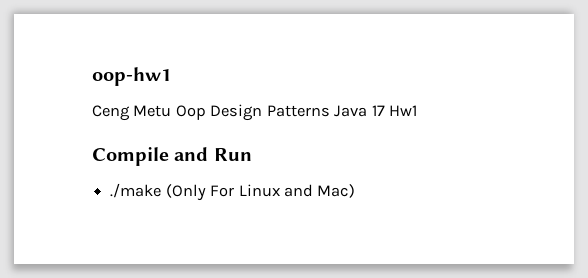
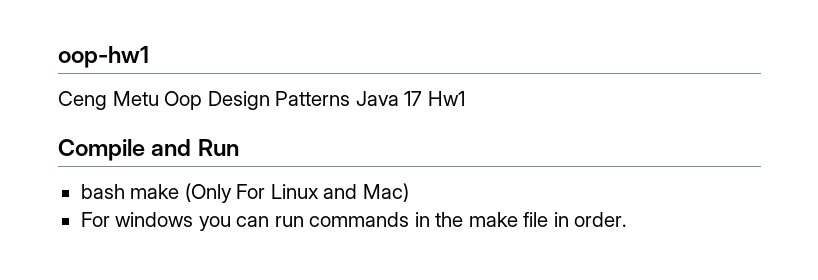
[110,183,162,198] ./make -> [80,184,180,199] bash make
(356, 191) none -> [80,212,628,231] // For windows you can run commands in the make file in order.

